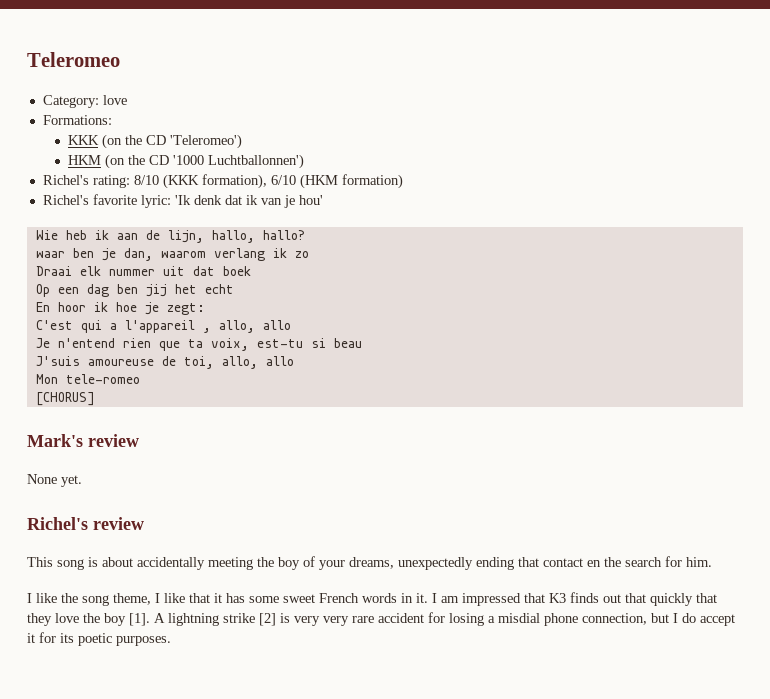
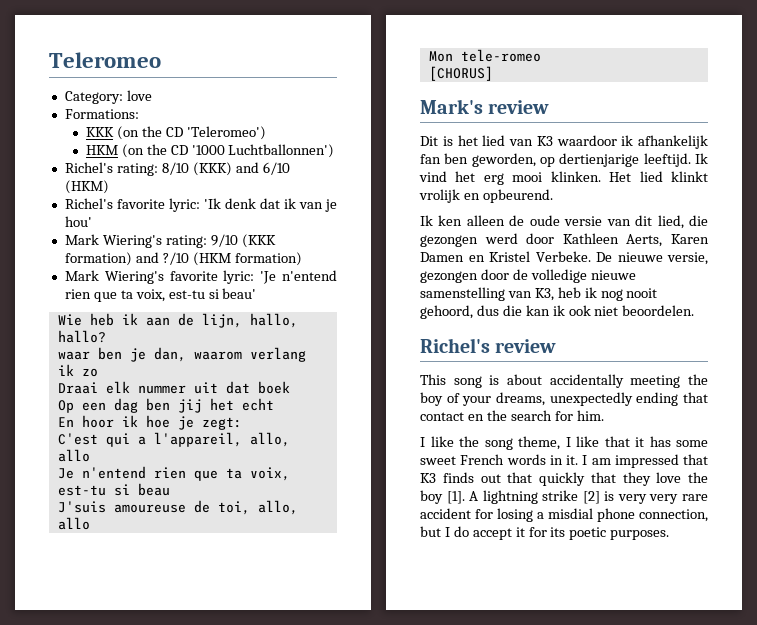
[162,174,403,189] (KKK formation), 6/10 (HKM formation) -> [192,162,290,176] [64,180,109,194] (KKK) and 6/10 (HKM)
(323, 200) none -> [64,234,276,248] [64,252,302,266] [64,270,337,284] [64,288,257,302] // Mark Wiering's rating: 9/10 (KKK formation) and ?/10 (HKM formation) // Mark Wiering's favorite lyric: 'Je n'entend rien que ta voix, est-tu si beau'
[124,320,211,333] l'appareil , -> [153,432,242,447] l'appareil,
[27,474,82,487] None yet. -> [420,135,708,149] [420,153,708,167] [419,171,708,185] [419,189,553,203] [420,215,708,229] [420,233,709,247] [420,251,708,265] [420,269,636,283] [420,287,658,301] [420,305,695,319] Dit is het lied van K3 waardoor ik afhankelijk fan ben geworden, op dertienjarige leeftijd. Ik vind het erg mooi klinken. Het lied klinkt vrolijk en opbeurend. // Ik ken alleen de oude versie van dit lied, die gezongen werd door Kathleen Aerts, Karen Damen en Kristel Verbeke. De nieuwe versie, gezongen door de volledige nieuwe samenstelling van K3, heb ik nog nooit gehoord, dus die kan ik ook niet beoordelen.

